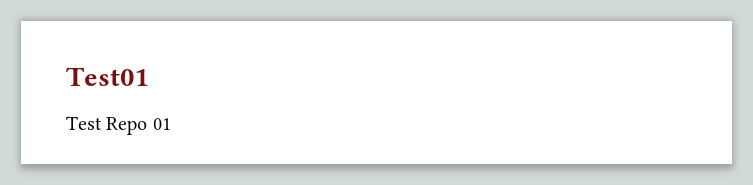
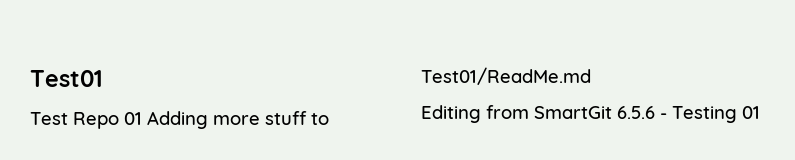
(171, 124) none -> [147,111,329,129] [421,67,591,85] [421,105,760,123] Adding more stuff to Test01/ReadMe.md // Editing from SmartGit 6.5.6 - Testing 01

